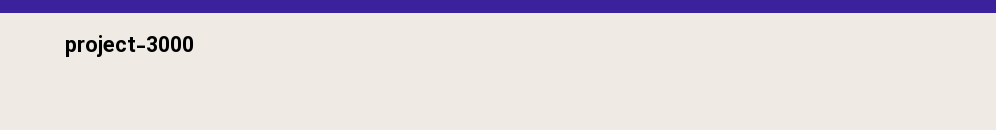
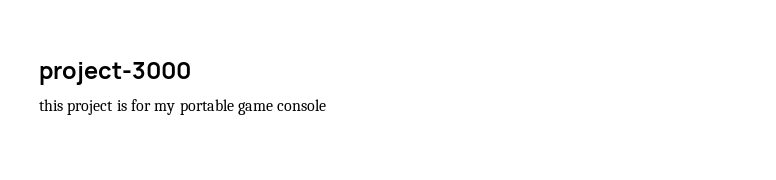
(194, 46) none -> [39,99,327,115] // this project is for my portable game console

